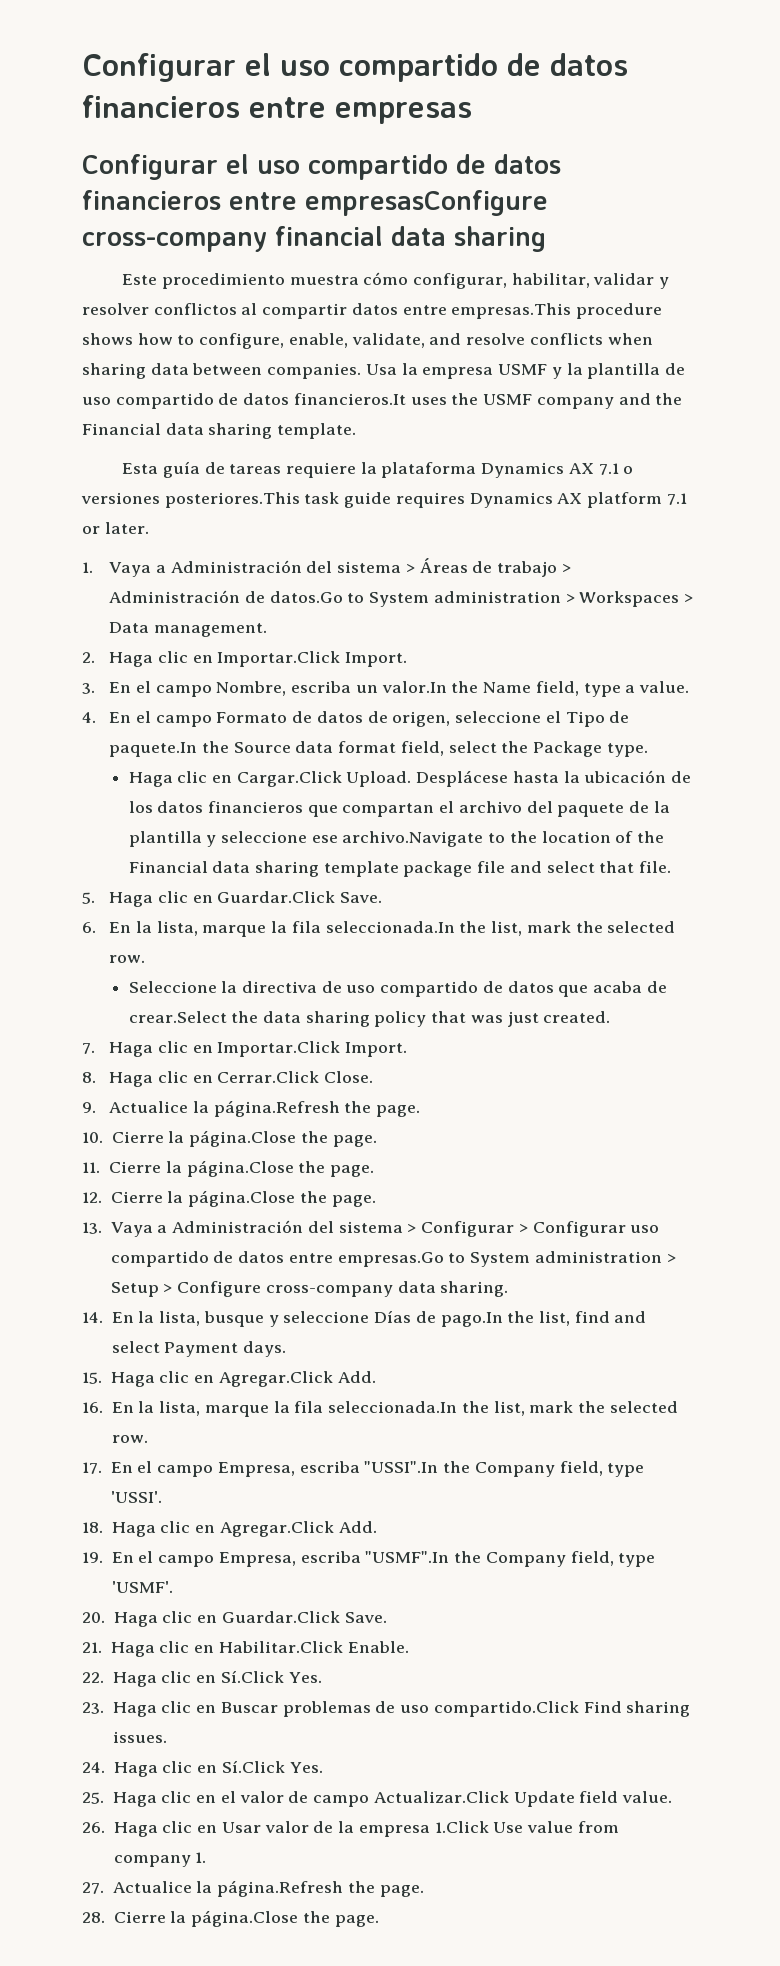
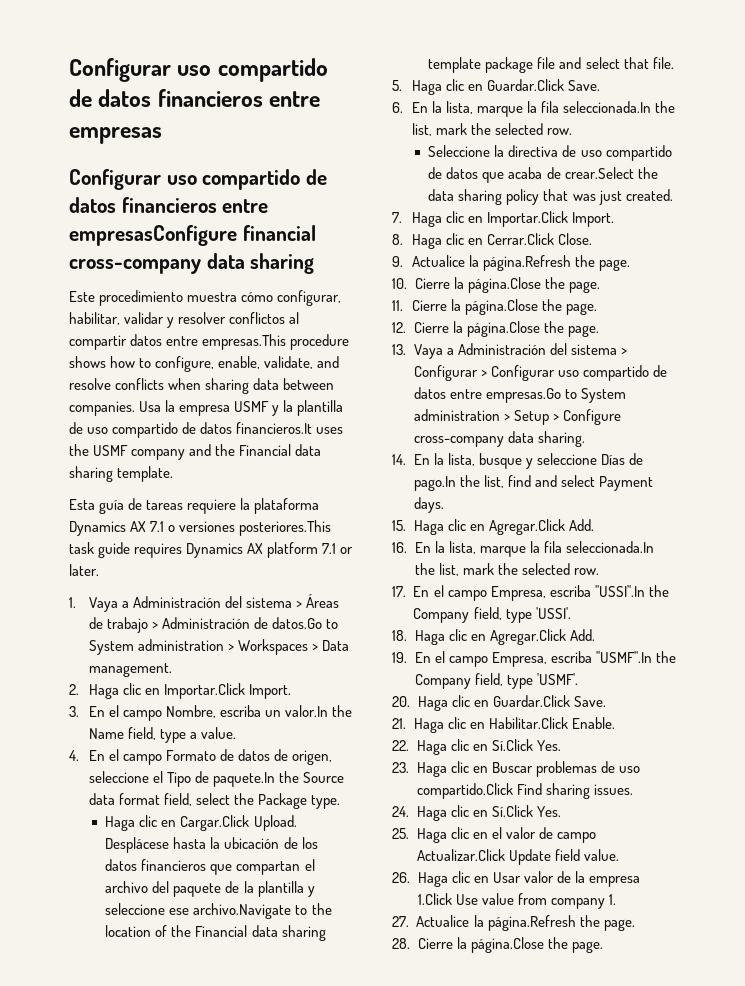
[82,53,271,82] Configurar el -> [69,58,171,82] Configurar
[226,154,249,174] el -> (161, 179) none
[82,226,383,252] cross-company financial -> [242,225,316,241] [69,259,201,274] financial cross-company

